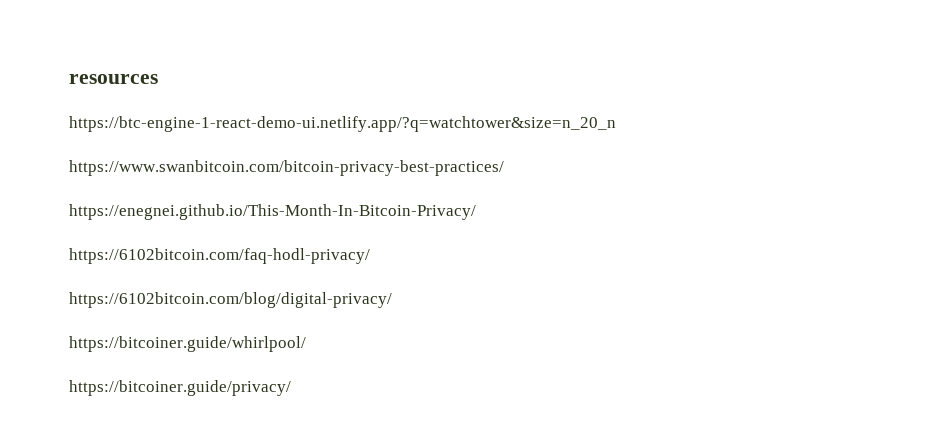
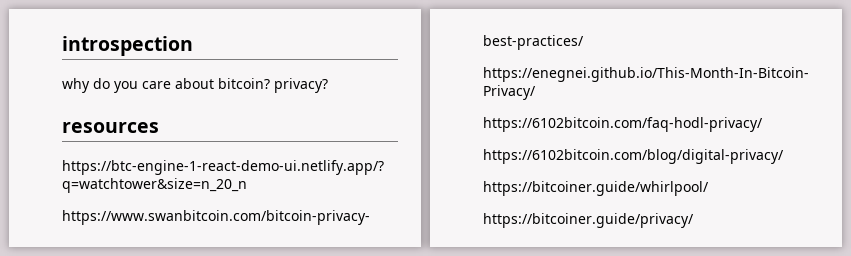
(69, 79) none -> [62,36,193,56] [62,78,328,93] introspection // why do you care about bitcoin? privacy? //

